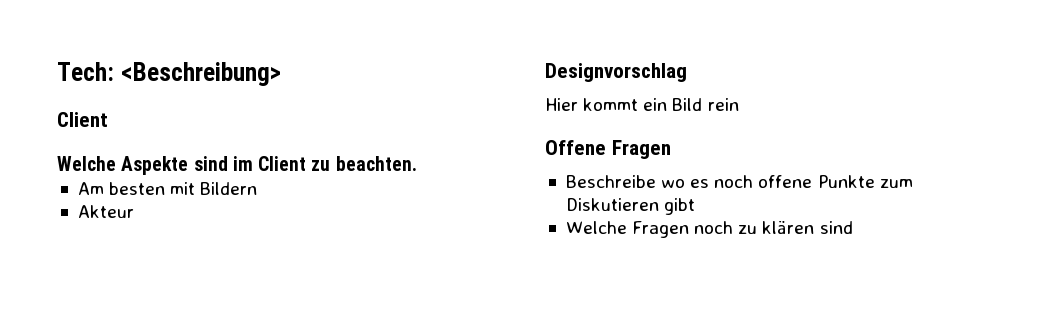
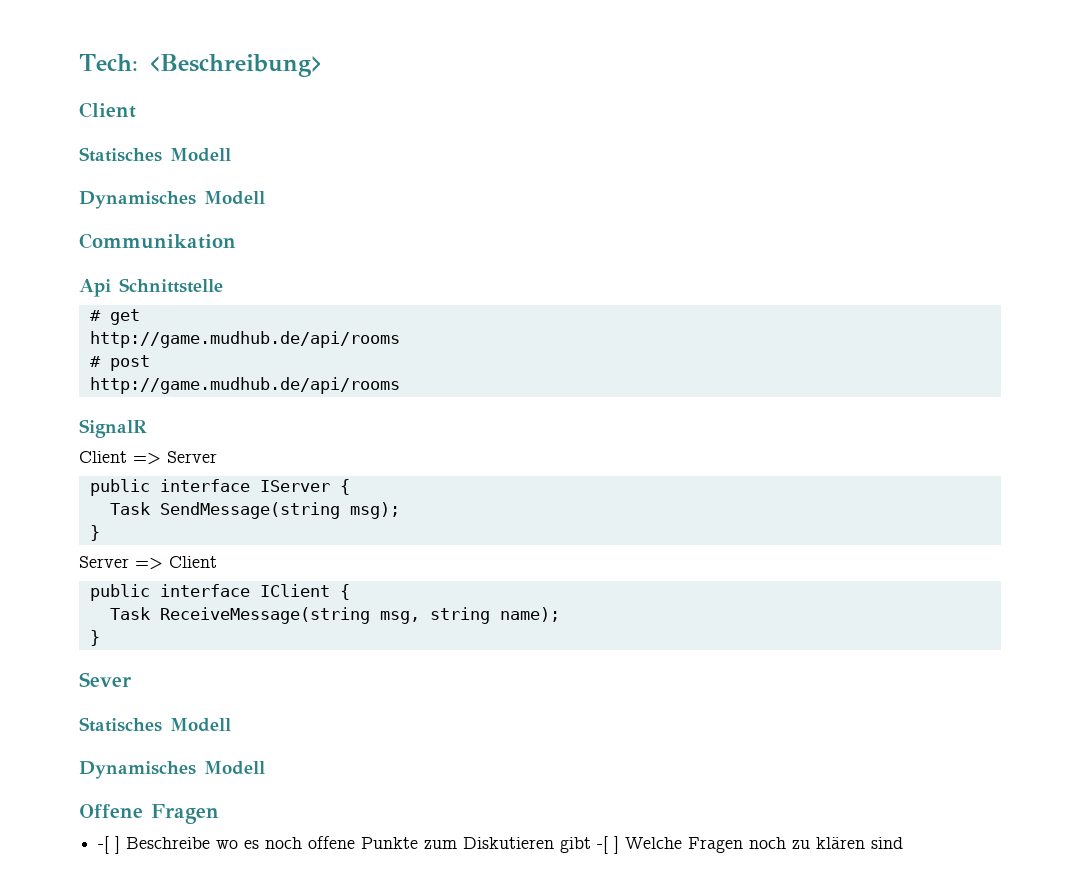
[57,156,417,175] [77,182,258,195] [77,205,134,218] [545,63,687,82] [545,98,739,111] Welche Aspekte sind im Client zu beachten. // Am besten mit Bildern // Akteur // Designvorschlag // Hier kommt ein Bild rein -> [79,147,231,162] [79,191,265,209] [79,233,236,249] [79,278,223,297] [89,309,140,325] [89,331,400,348] [89,355,150,371] [89,377,400,394] [79,419,147,438] [79,451,217,465] [89,479,350,496] [109,502,400,519] [89,525,100,541] [79,556,217,570] [89,584,350,601] [109,607,560,624] [89,630,100,646] [79,672,132,687] [79,717,231,732] [79,761,265,779] Statisches Modell // Dynamisches Modell // Communikation // Api Schnittstelle // # get // http://game.mudhub.de/api/rooms // # post // http://game.mudhub.de/api/rooms // SignalR // Client => Server // public interface IServer { // Task SendMessage(string msg); // } // Server => Client // public interface IClient { // Task ReceiveMessage(string msg, string name); // } // Sever // Statisches Modell // Dynamisches Modell
(671, 149) none -> [98,836,121,854] -[ ]
(696, 206) // -> [597,836,620,854] -[ ]

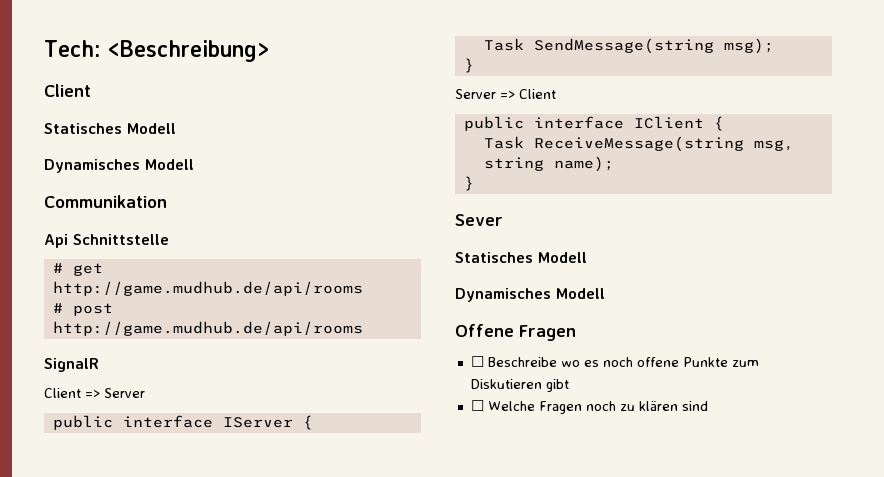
[98,836,121,854] -[ ] -> [470,356,484,367] ☐
[597,836,620,854] -[ ] -> [470,400,484,411] // ☐

